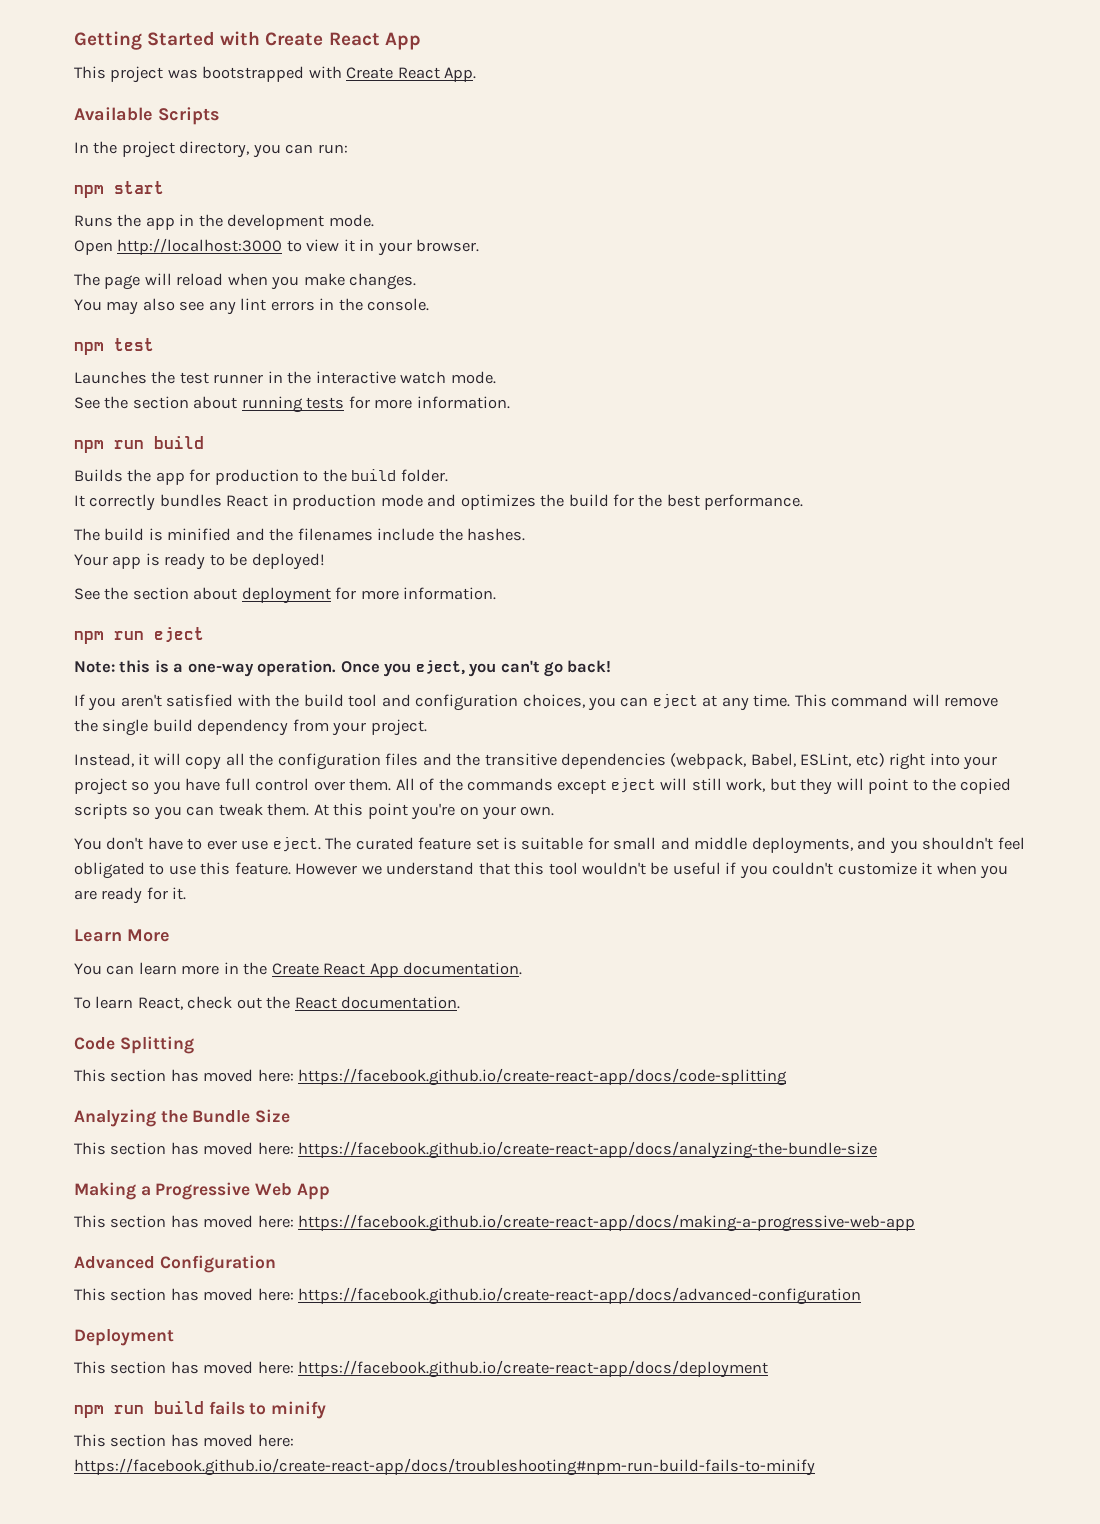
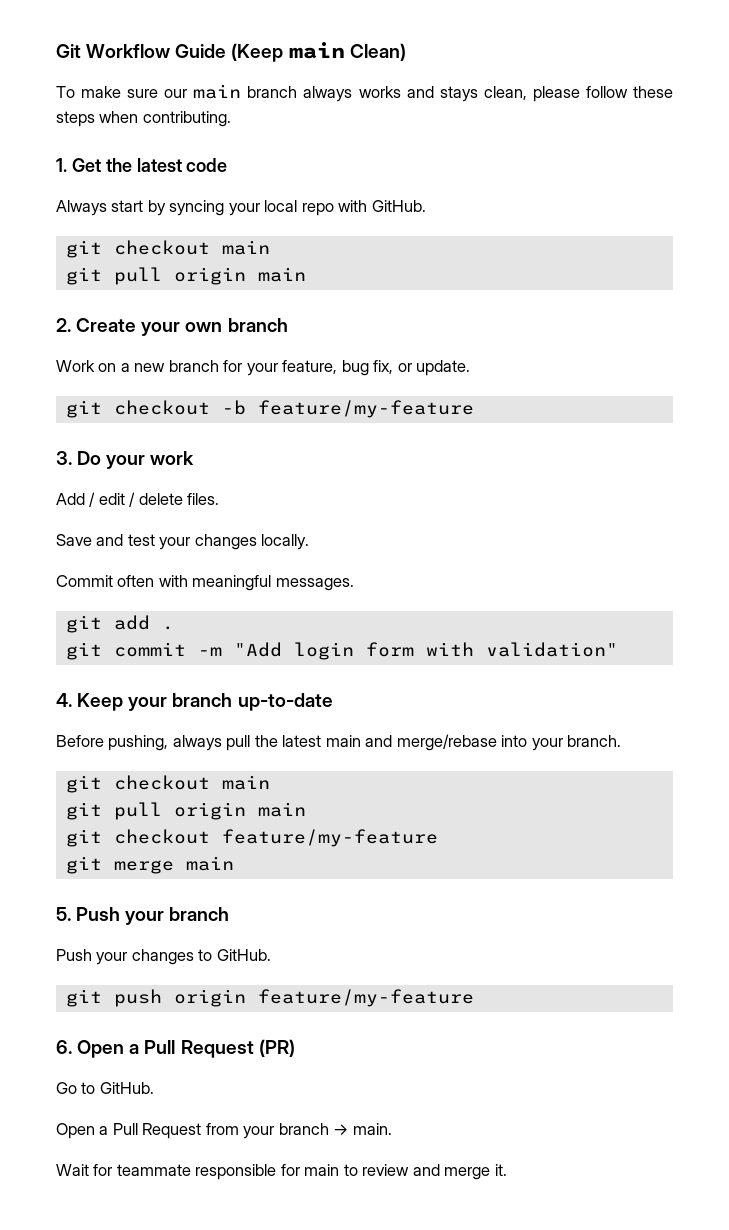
[74,31,421,50] [74,66,477,83] [74,107,220,125] [74,141,348,158] [74,181,164,198] [74,214,374,230] [74,238,480,256] [74,273,417,290] [74,298,430,315] [74,338,154,355] [74,371,496,384] [74,396,510,413] [74,436,204,453] [74,469,448,485] [74,494,804,511] [74,528,526,541] [74,553,325,570] [74,587,497,604] [74,627,204,644] [74,660,612,677] [74,694,999,711] [74,719,427,736] [74,753,998,770] [74,778,1012,795] [74,803,555,820] [74,837,1025,854] [74,862,1009,879] [74,887,187,904] [74,929,170,942] [74,962,523,978] [74,996,461,1010] [74,1036,194,1054] [74,1068,788,1086] [74,1109,291,1127] [74,1141,878,1159] [74,1182,330,1200] [74,1214,916,1232] [74,1255,276,1273] [74,1287,862,1305] [74,1329,174,1346] [74,1360,769,1378] [74,1401,327,1419] [74,1434,294,1447] [74,1458,815,1476] Getting Started with Create React App // This project was bootstrapped with Create React App. // Available Scripts // In the project directory, you can run: // npm start // Runs the app in the development mode. // Open http://localhost:3000 to view it in your browser. // The page will reload when you make changes. // You may also see any lint errors in the console. // npm test // Launches the test runner in the interactive watch mode. // See the section about running tests for more information. // npm run build // Builds the app for production to the build folder. // It correctly bundles React in production mode and optimizes the build for the best performance. // The build is minified and the filenames include the hashes. // Your app is ready to be deployed! // See the section about deployment for more information. // npm run eject // Note: this is a one-way operation. Once you eject, you can't go back! // If you aren't satisfied with the build tool and configuration choices, you can eject at any time. This command will remove the single build dependency from your project. // Instead, it will copy all the configuration files and the transitive dependencies (webpack, Babel, ESLint, etc) right into your project so you have full control over them. All of the commands except eject will still work, but they will point to the copied scripts so you can tweak them. At this point you're on your own. // You don't have to ever use eject. The curated feature set is suitable for small and middle deployments, and you shouldn't feel obligated to use this feature. However we understand that this tool wouldn't be useful if you couldn't customize it when you are ready for it. // Learn More // You can learn more in the Create React App documentation. // To learn React, check out the React documentation. // Code Splitting // This section has moved here: https://facebook.github.io/create-react-app/docs/code-splitting // Analyzing the Bundle Size // This section has moved here: https://facebook.github.io/create-react-app/docs/analyzing-the-bundle-size // Making a Progressive Web App // This section has moved here: https://facebook.github.io/create-react-app/docs/making-a-progressive-web-app // Advanced Configuration // This section has moved here: https://facebook.github.io/create-react-app/docs/advanced-configuration // Deployment // This section has moved here: https://facebook.github.io/create-react-app/docs/deployment // npm run build fails to minify // This section has moved here: https://facebook.github.io/create-react-app/docs/troubleshooting#npm-run-build-fails-to-minify -> [56,42,406,62] [56,84,674,102] [56,111,231,127] [56,158,228,172] [56,200,426,216] [65,240,270,258] [65,267,306,285] [56,318,288,336] [56,360,471,376] [65,400,474,418] [56,451,195,469] [56,492,220,507] [56,534,310,550] [56,575,354,591] [65,615,174,633] [65,642,618,660] [56,693,333,711] [56,734,622,751] [65,775,270,793] [65,802,306,820] [65,829,438,847] [65,856,234,874] [56,907,230,925] [56,949,271,965] [65,989,474,1007] [56,1039,295,1058] [56,1082,154,1094] [56,1123,392,1139] [56,1164,507,1180] Git Workflow Guide (Keep main Clean) // To make sure our main branch always works and stays clean, please follow these steps when contributing. // 1. Get the latest code // Always start by syncing your local repo with GitHub. // git checkout main // git pull origin main // 2. Create your own branch // Work on a new branch for your feature, bug fix, or update. // git checkout -b feature/my-feature // 3. Do your work // Add / edit / delete files. // Save and test your changes locally. // Commit often with meaningful messages. // git add . // git commit -m "Add login form with validation" // 4. Keep your branch up-to-date // Before pushing, always pull the latest main and merge/rebase into your branch. // git checkout main // git pull origin main // git checkout feature/my-feature // git merge main // 5. Push your branch // Push your changes to GitHub. // git push origin feature/my-feature // 6. Open a Pull Request (PR) // Go to GitHub. // Open a Pull Request from your branch → main. // Wait for teammate responsible for main to review and merge it.

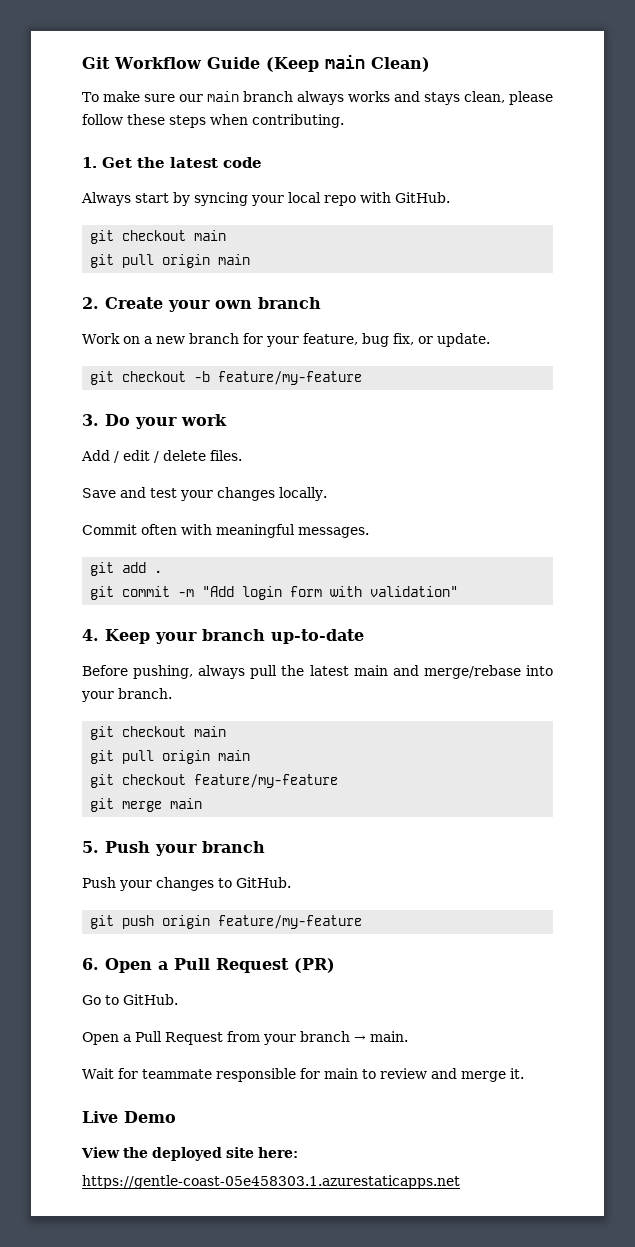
(507, 1170) none -> [82,1111,176,1123] [81,1147,298,1161] [82,1175,460,1189] // Live Demo // View the deployed site here: // https://gentle-coast-05e458303.1.azurestaticapps.net

